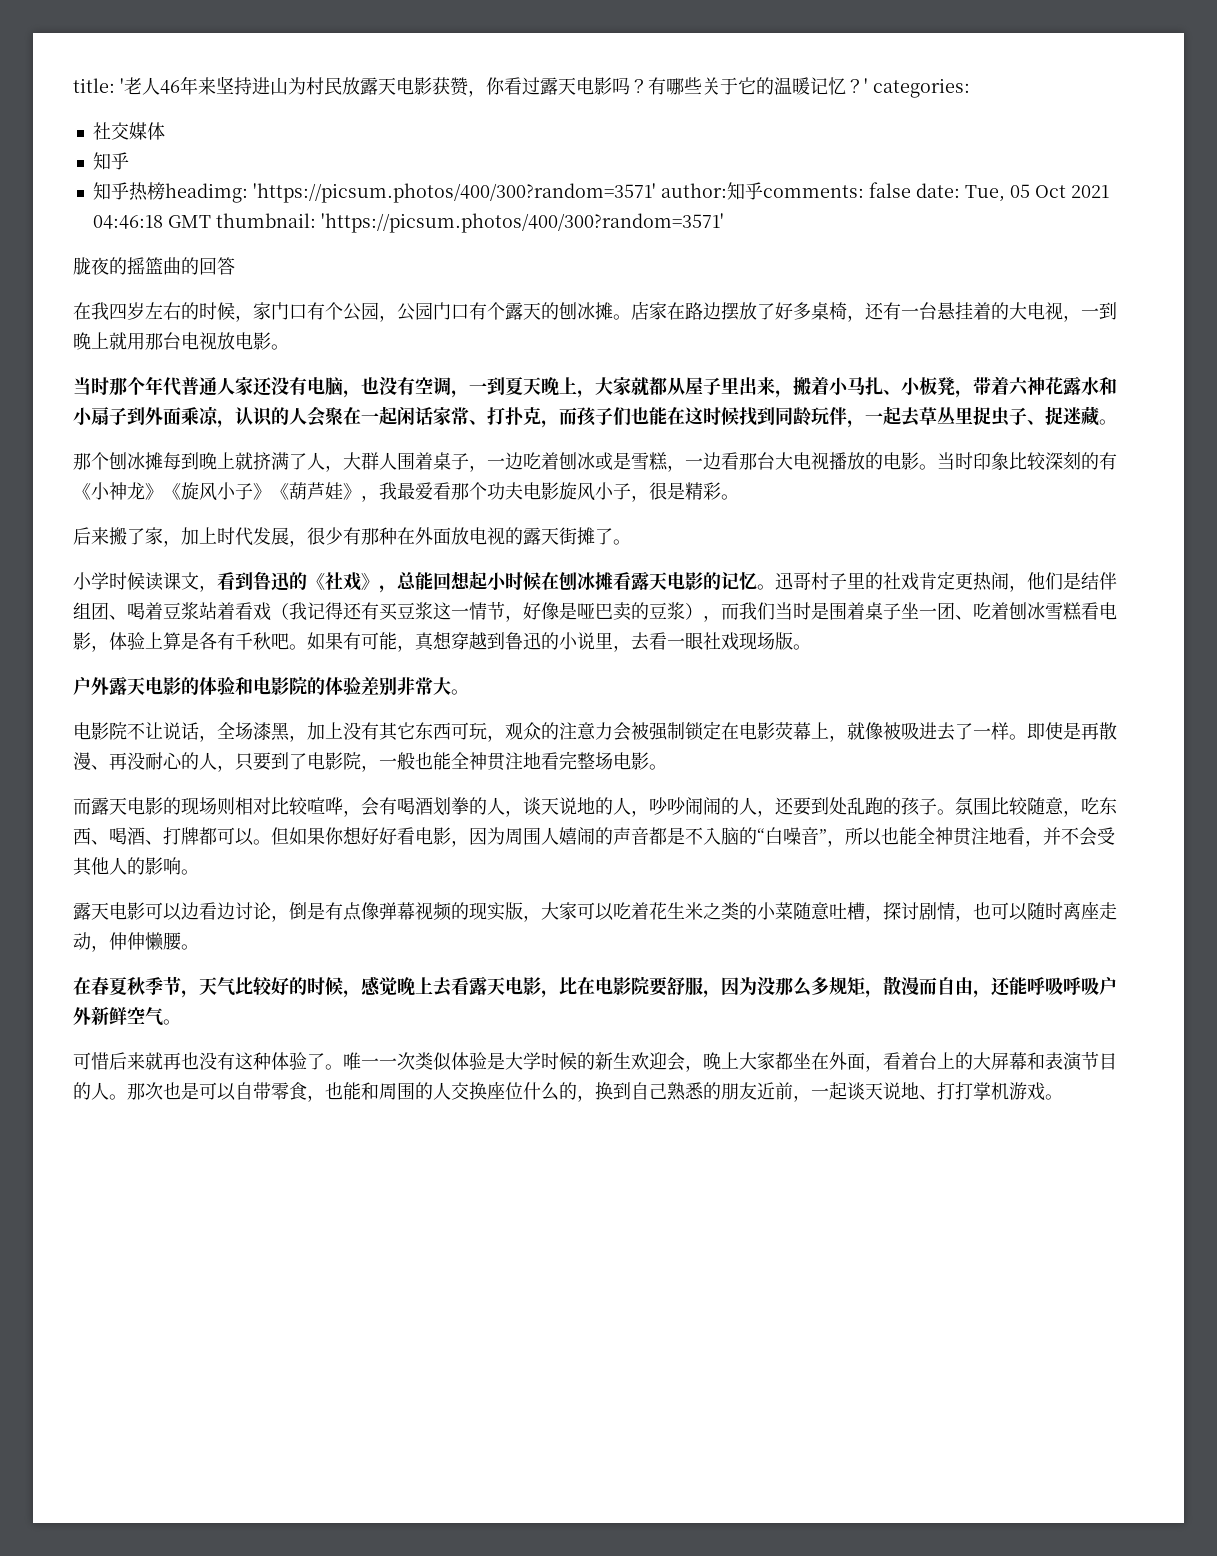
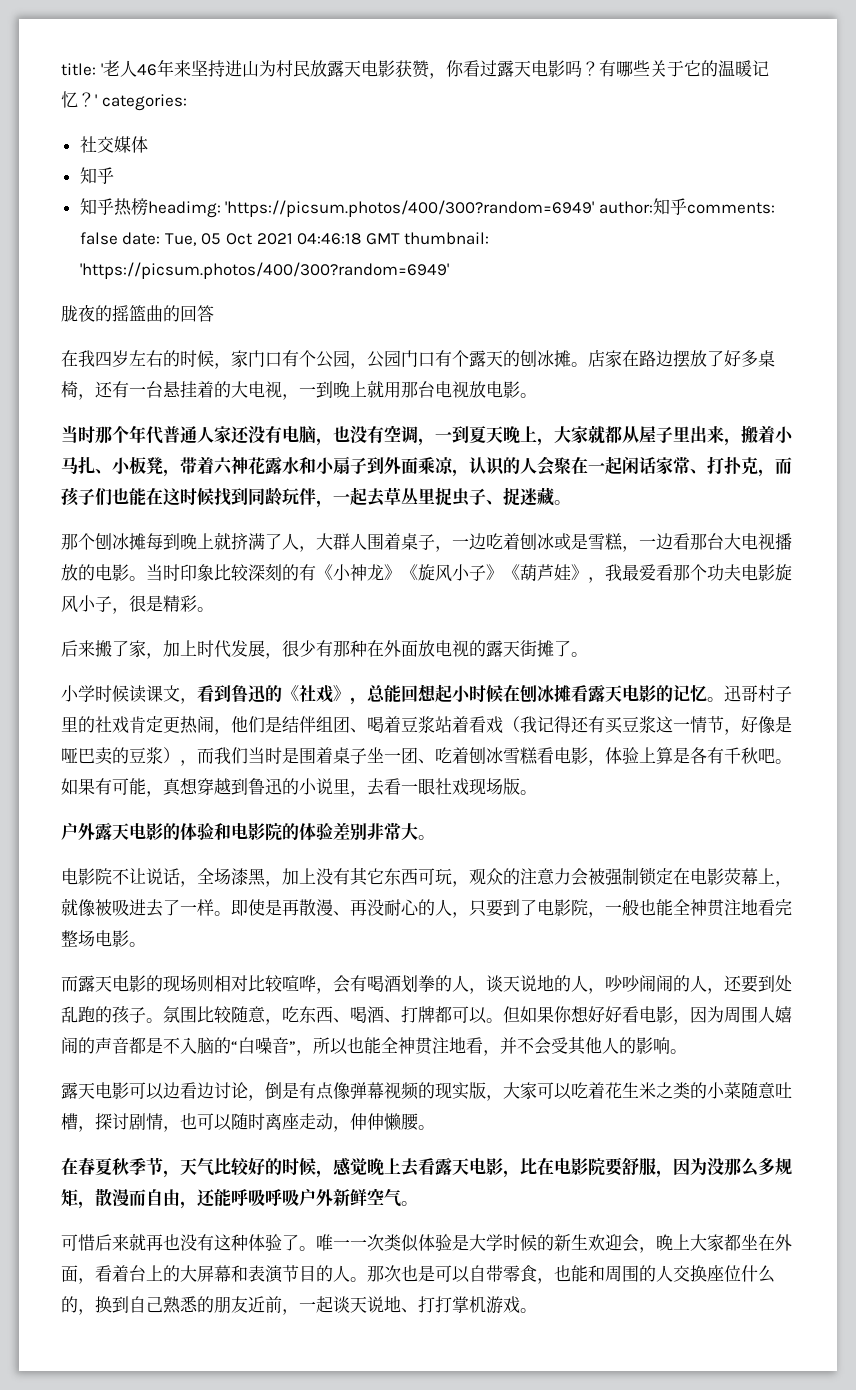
[252,183,656,203] 'https://picsum.photos/400/300?random=3571' -> [225,200,595,217] 'https://picsum.photos/400/300?random=6949'
[320,213,724,233] 'https://picsum.photos/400/300?random=3571' -> [79,262,449,279] 'https://picsum.photos/400/300?random=6949'

